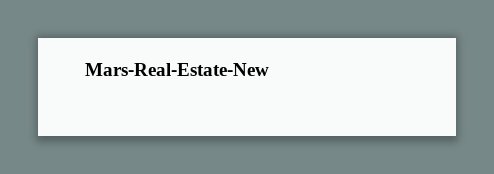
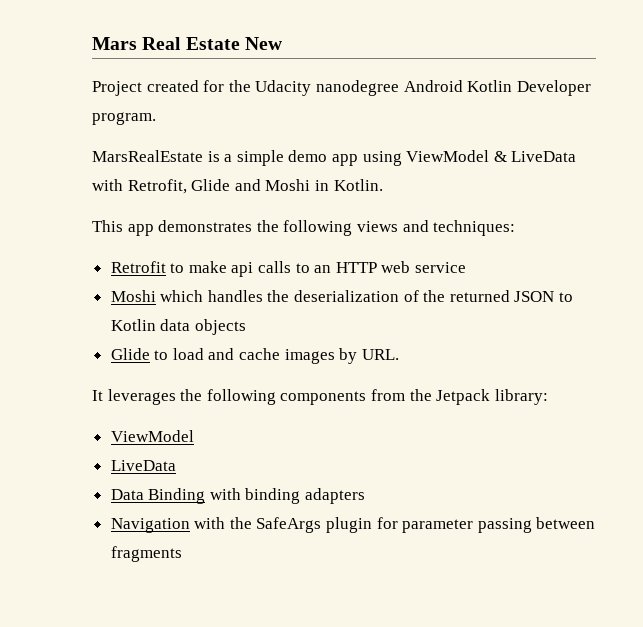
[85,63,269,76] Mars-Real-Estate-New -> [92,37,282,50] [92,80,591,96] [92,112,156,125] [92,150,577,166] [92,179,383,194] [92,220,516,236] [110,261,467,277] [110,290,574,302] [110,319,246,335] [110,348,399,364] [92,389,548,405] [110,430,194,442] [110,460,176,471] [110,488,366,504] [110,517,596,533] [110,546,182,562] Mars Real Estate New // Project created for the Udacity nanodegree Android Kotlin Developer program. // MarsRealEstate is a simple demo app using ViewModel & LiveData with Retrofit, Glide and Moshi in Kotlin. // This app demonstrates the following views and techniques: // Retrofit to make api calls to an HTTP web service // Moshi which handles the deserialization of the returned JSON to Kotlin data objects // Glide to load and cache images by URL. // It leverages the following components from the Jetpack library: // ViewModel // LiveData // Data Binding with binding adapters // Navigation with the SafeArgs plugin for parameter passing between fragments

